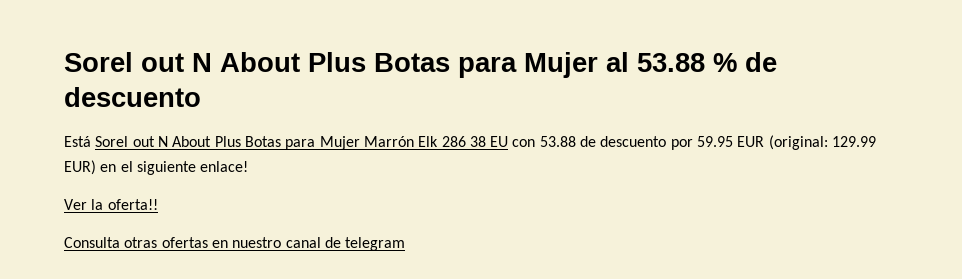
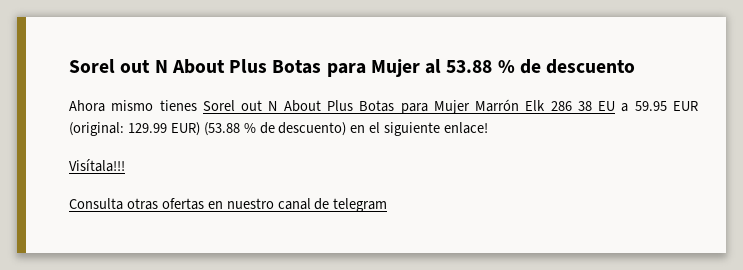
[64,136,91,147] Está -> [69,100,197,112] Ahora mismo tienes
[512,136,693,150] con 53.88 de descuento por -> [621,103,629,112] a
(96, 167) none -> [203,122,347,136] (53.88 % de descuento)
[64,199,158,210] Ver la oferta!! -> [69,159,125,172] Visítala!!!

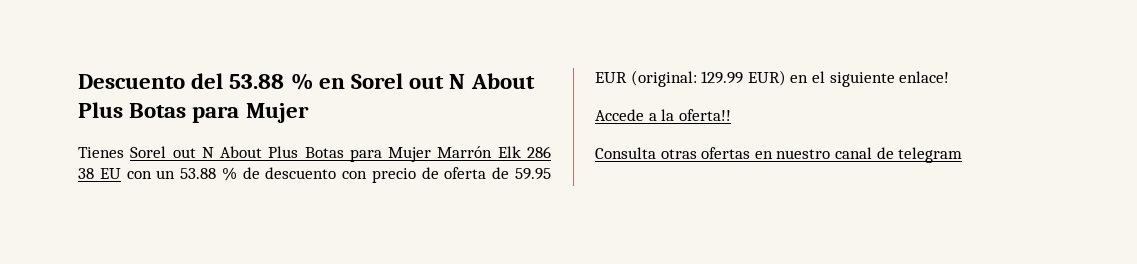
[69,59,636,77] [69,100,197,112] Sorel out N About Plus Botas para Mujer al 53.88 % de descuento // Ahora mismo tienes -> [78,73,535,90] [78,102,309,123] [78,147,124,158] Descuento del 53.88 % en Sorel out N About Plus Botas para Mujer // Tienes
[621,103,629,112] a -> [126,167,510,183] con un 53.88 % de descuento con precio de oferta de
[203,122,347,136] (53.88 % de descuento) -> (786, 78) none
[69,159,125,172] Visítala!!! -> [595,109,731,121] Accede a la oferta!!

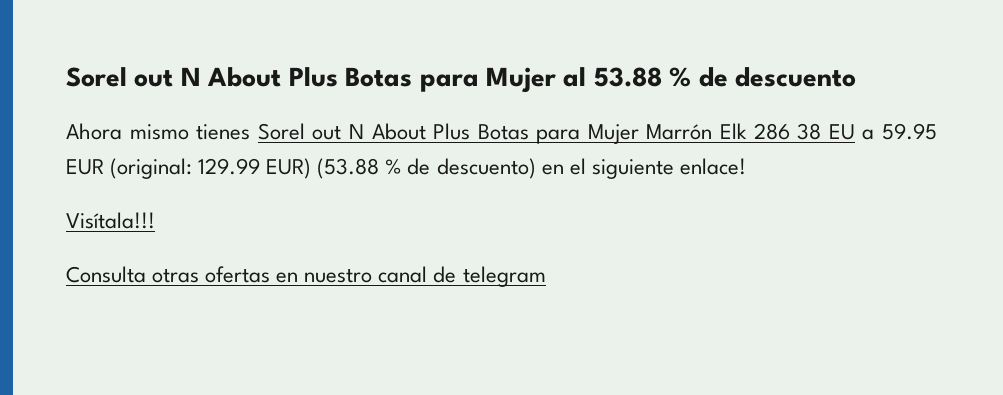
[78,73,535,90] [78,102,309,123] [78,147,124,158] Descuento del 53.88 % en Sorel out N About Plus Botas para Mujer // Tienes -> [66,67,857,93] [66,123,251,140] Sorel out N About Plus Botas para Mujer al 53.88 % de descuento // Ahora mismo tienes
[126,167,510,183] con un 53.88 % de descuento con precio de oferta de -> [862,129,875,140] a
(786, 78) none -> [317,158,536,179] (53.88 % de descuento)
[595,109,731,121] Accede a la oferta!! -> [66,212,155,229] Visítala!!!

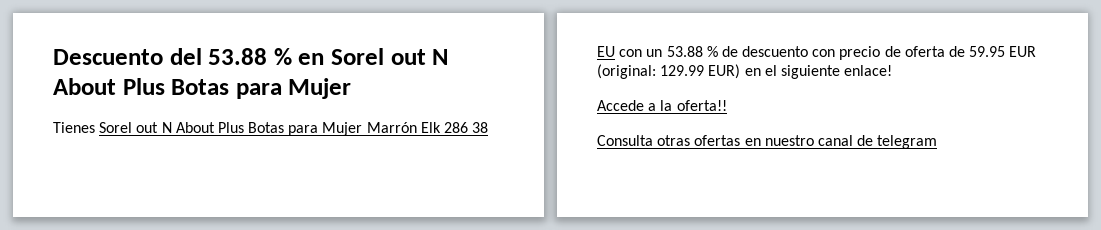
[66,67,857,93] [66,123,251,140] Sorel out N About Plus Botas para Mujer al 53.88 % de descuento // Ahora mismo tienes -> [53,48,449,65] [53,78,352,99] [53,122,95,133] Descuento del 53.88 % en Sorel out N About Plus Botas para Mujer // Tienes
[862,129,875,140] a -> [619,46,966,60] con un 53.88 % de descuento con precio de oferta de
[317,158,536,179] (53.88 % de descuento) -> (741, 71) none
[66,212,155,229] Visítala!!! -> [597,100,727,111] Accede a la oferta!!

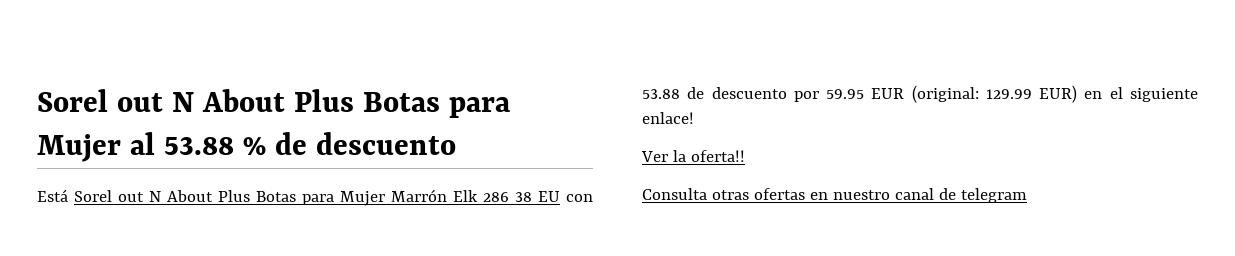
[53,48,449,65] [53,78,352,99] [53,122,95,133] Descuento del 53.88 % en Sorel out N About Plus Botas para Mujer // Tienes -> [37,89,511,118] [37,132,457,162] [37,189,68,202] Sorel out N About Plus Botas para Mujer al 53.88 % de descuento // Está
[646,46,966,60] un 53.88 % de descuento con precio de oferta de -> [642,87,819,102] 53.88 de descuento por
[597,100,657,111] Accede a -> [641,151,668,162] Ver

